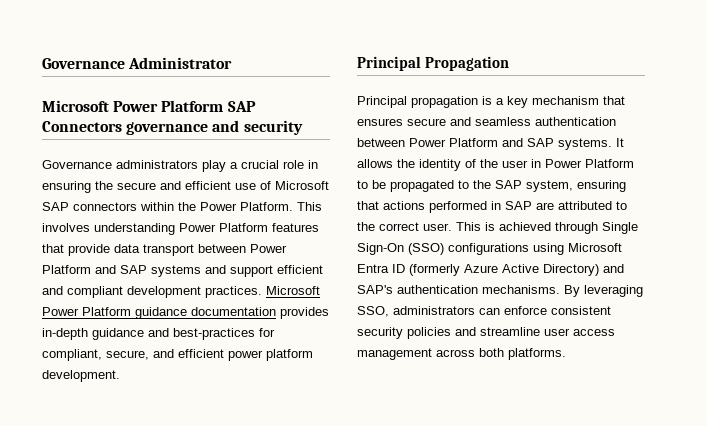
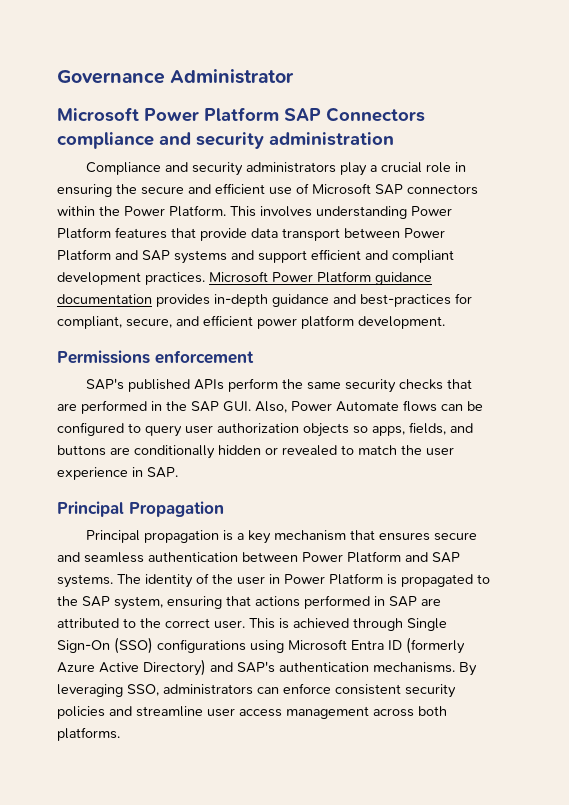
[126,120,303,135] [42,160,112,169] governance and security // Governance -> [57,132,394,149] [85,162,243,176] compliance and security administration // Compliance and security
(120, 376) none -> [57,350,254,364] [85,378,472,393] [57,400,483,414] [57,422,473,437] [57,445,454,459] [57,467,178,480] // Permissions enforcement // SAP's published APIs perform the same security checks that are performed in the SAP GUI. Also, Power Automate flows can be configured to query user authorization objects so apps, fields, and buttons are conditionally hidden or revealed to match the user experience in SAP.
[616,138,624,147] [357,159,415,168] It allows the -> [117,574,141,584] The
[357,180,386,189] to be -> [387,574,397,585] is

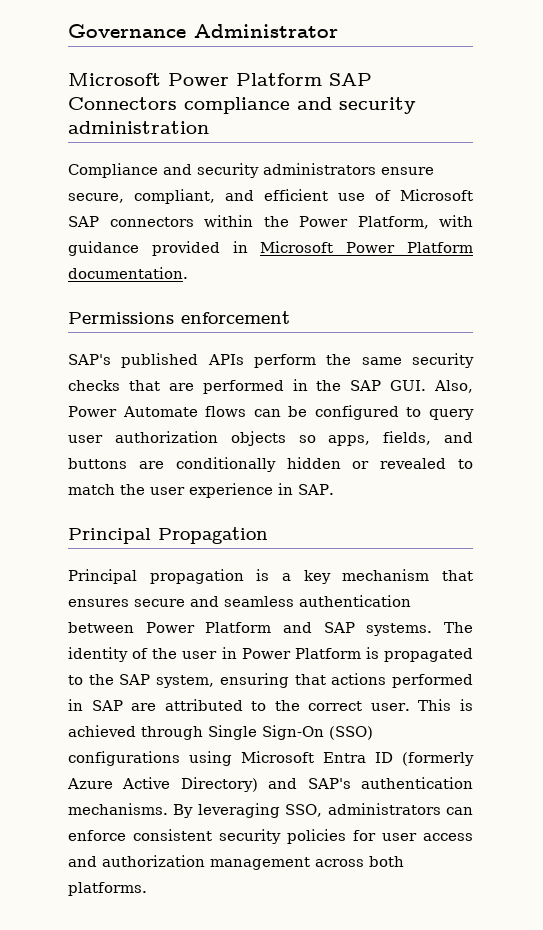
[339,162,466,176] [57,184,184,197] play a crucial role in ensuring the secure -> [381,167,434,175] [68,189,215,204] ensure secure, compliant,
[169,205,452,219] [57,227,445,241] [57,249,454,264] [57,271,432,285] [57,293,472,307] [57,315,445,329] Platform. This involves understanding Power Platform features that provide data transport between Power Platform and SAP systems and support efficient and compliant development practices. Microsoft Power Platform guidance documentation provides in-depth guidance and best-practices for compliant, secure, and efficient power platform development. -> [357,215,473,229] [68,241,474,256] [68,267,188,279] Platform, with guidance provided in Microsoft Power Platform documentation.
[109,706,282,717] and streamline user access -> [353,830,473,841] [68,855,205,867] for user access and authorization

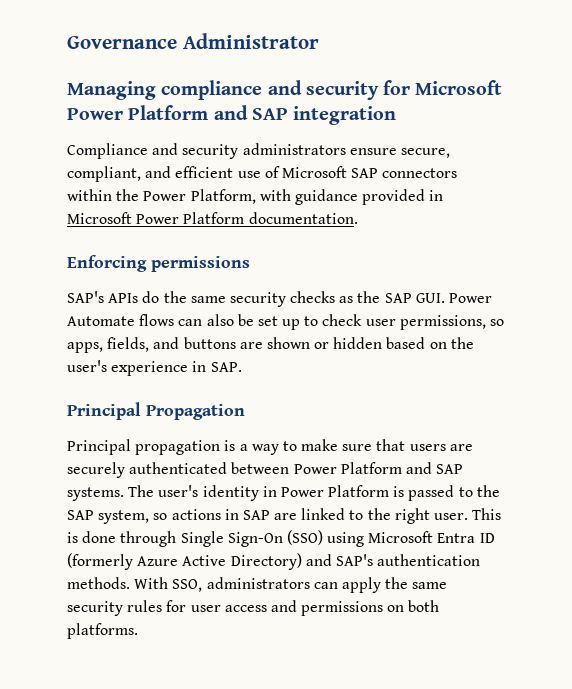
[68,73,372,86] [68,97,416,114] [68,121,209,134] Microsoft Power Platform SAP Connectors compliance and security administration -> [67,80,503,100] [67,105,397,125] Managing compliance and security for Microsoft Power Platform and SAP integration
[68,311,290,324] [68,353,316,368] Permissions enforcement // SAP's published APIs perform -> [67,255,250,272] [67,291,160,303] Enforcing permissions // SAP's APIs do
[128,379,308,394] that are performed in -> [339,296,354,303] as
[434,380,473,393] Also, -> (445, 298) none
[288,405,474,420] [68,431,286,446] be configured to query user authorization objects -> [206,314,486,330] also be set up to check user permissions,
[175,457,473,472] [68,484,185,495] conditionally hidden or revealed to match the user -> [266,337,474,349] [67,360,107,372] shown or hidden based on the user's
[303,569,473,584] [68,595,411,607] key mechanism that ensures secure and seamless authentication -> [251,439,473,455] [67,462,228,478] way to make sure that users are securely authenticated
[68,647,218,662] identity of the user -> [158,485,259,501] user's identity
[384,648,473,662] propagated -> [408,485,455,501] passed
[219,673,473,688] ensuring that actions performed -> [153,509,221,520] so actions
[164,699,363,711] attributed to the correct -> [301,508,430,524] linked to the right
[68,725,136,737] achieved -> [82,531,117,543] done
[68,751,180,766] configurations -> (323, 537) none
[68,803,473,818] [68,829,346,844] mechanisms. By leveraging SSO, administrators can enforce consistent security policies -> [67,577,448,593] [67,600,163,616] methods. With SSO, administrators can apply the same security rules
[102,855,364,870] authorization management across -> [301,601,405,616] permissions on

